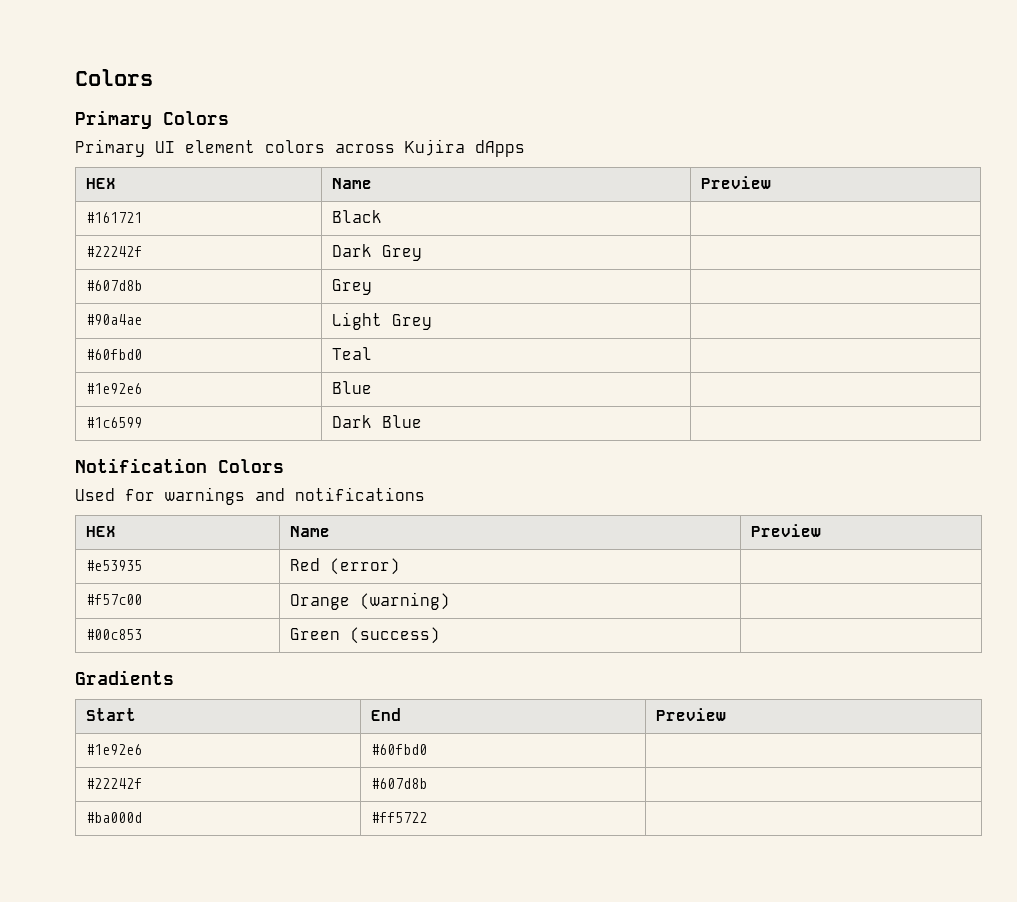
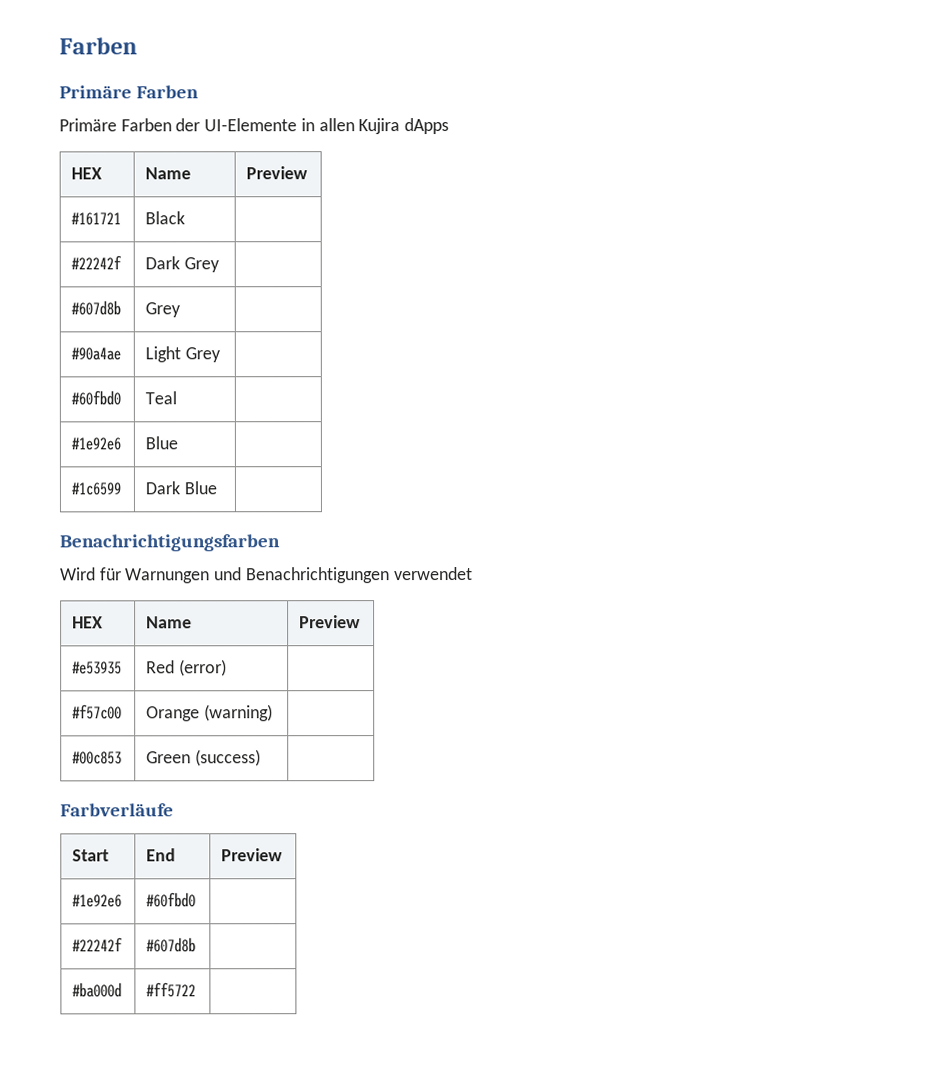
[75,69,153,86] [75,110,229,129] [75,139,395,157] Colors // Primary Colors // Primary UI element colors across -> [59,37,138,55] [59,85,199,99] [59,118,355,132] Farben // Primäre Farben // Primäre Farben der UI-Elemente in allen
[75,458,284,473] [75,487,425,505] Notification Colors // Used for warnings and notifications -> [59,534,281,552] [60,567,473,584] Benachrichtigungsfarben // Wird für Warnungen und Benachrichtigungen verwendet
[75,670,174,685] Gradients -> [60,803,174,817] Farbverläufe

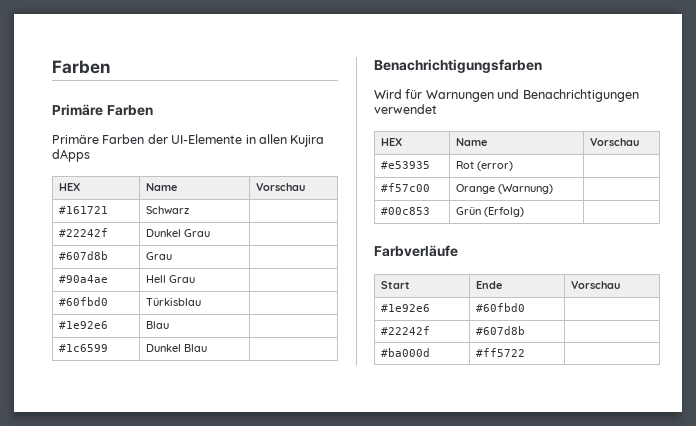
[246,166,309,180] Preview -> [256,183,306,191] Vorschau
[145,211,186,225] [71,255,123,270] [145,256,221,273] [71,300,122,316] [145,302,182,318] Black | // #22242f | Dark Grey | // #607d8b | Grey -> [146,206,190,214] [59,228,109,237] [146,229,211,237] [59,251,109,260] [146,252,173,260] Schwarz | // #22242f | Dunkel Grau | // #607d8b | Grau
[145,346,222,363] [71,390,122,406] [145,391,178,405] [71,437,122,451] [145,436,179,450] Light Grey | // #60fbd0 | Teal | // #1e92e6 | Blue -> [146,275,196,283] [59,297,109,306] [146,298,202,306] [59,321,109,329] [146,321,170,329] Hell Grau | // #60fbd0 | Türkisblau | // #1e92e6 | Blau
[145,481,218,495] Dark Blue -> [146,344,208,352] Dunkel Blau
[299,615,362,629] Preview -> [590,138,640,146] Vorschau
[146,660,176,674] Red -> [456,161,475,169] Rot
[204,704,274,722] (warning) -> [498,184,554,194] (Warnung)
[146,749,262,767] Green (success) -> [456,207,525,217] Grün (Erfolg)
[146,848,177,862] [221,848,284,862] End | Preview -> [476,281,503,289] [571,281,621,289] Ende | Vorschau

